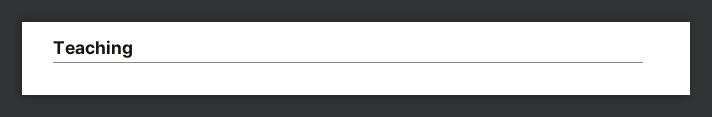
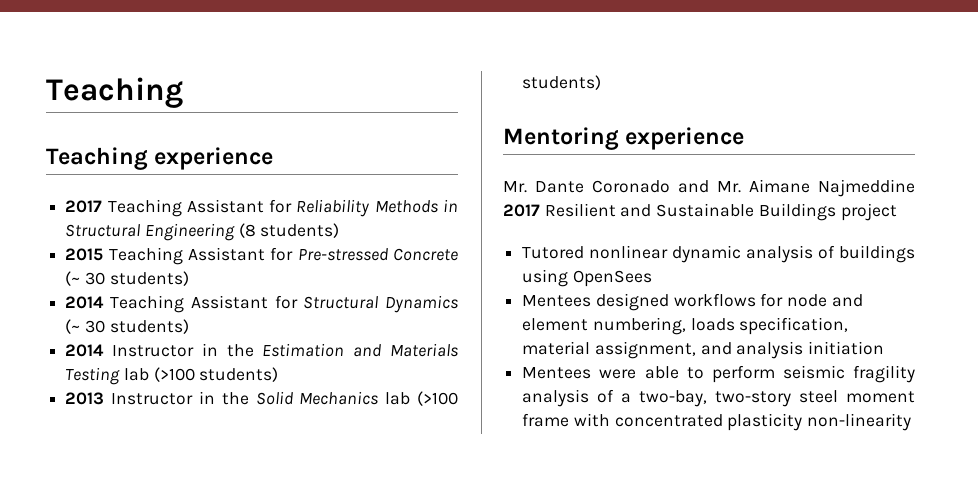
[53,40,133,58] Teaching -> [46,77,183,108] [46,147,274,170] [65,199,459,217] [65,223,340,241] [65,247,458,265] [65,271,189,286] [65,295,458,313] [65,319,189,334] [65,343,459,357] [65,367,279,385] [65,391,458,406] [522,75,602,90] [503,127,745,150] [503,179,915,197] [503,203,897,221] [522,245,915,263] [522,269,652,287] [522,293,863,311] [522,317,849,335] [522,341,885,359] [522,365,915,383] [522,389,915,407] [522,413,912,431] Teaching // Teaching experience // 2017 Teaching Assistant for Reliability Methods in Structural Engineering (8 students) // 2015 Teaching Assistant for Pre-stressed Concrete (~ 30 students) // 2014 Teaching Assistant for Structural Dynamics (~ 30 students) // 2014 Instructor in the Estimation and Materials Testing lab (>100 students) // 2013 Instructor in the Solid Mechanics lab (>100 students) // Mentoring experience // Mr. Dante Coronado and Mr. Aimane Najmeddine 2017 Resilient and Sustainable Buildings project // Tutored nonlinear dynamic analysis of buildings using OpenSees // Mentees designed workflows for node and element numbering, loads specification, material assignment, and analysis initiation // Mentees were able to perform seismic fragility analysis of a two-bay, two-story steel moment frame with concentrated plasticity non-linearity

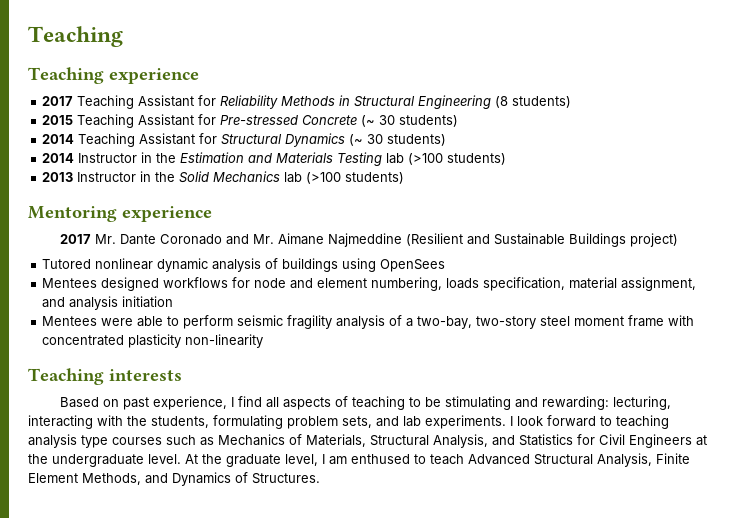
(745, 138) none -> [59,234,91,244] 2017
[503,203,616,217] 2017 Resilient -> [405,233,463,246] (Resilient
[840,203,897,221] project -> [629,233,678,247] project)
(912, 422) none -> [28,368,182,385] [59,396,671,410] [28,415,669,429] [28,434,707,448] [28,453,690,467] [28,472,320,486] // Teaching interests // Based on past experience, I find all aspects of teaching to be stimulating and rewarding: lecturing, interacting with the students, formulating problem sets, and lab experiments. I look forward to teaching analysis type courses such as Mechanics of Materials, Structural Analysis, and Statistics for Civil Engineers at the undergraduate level. At the graduate level, I am enthused to teach Advanced Structural Analysis, Finite Element Methods, and Dynamics of Structures.

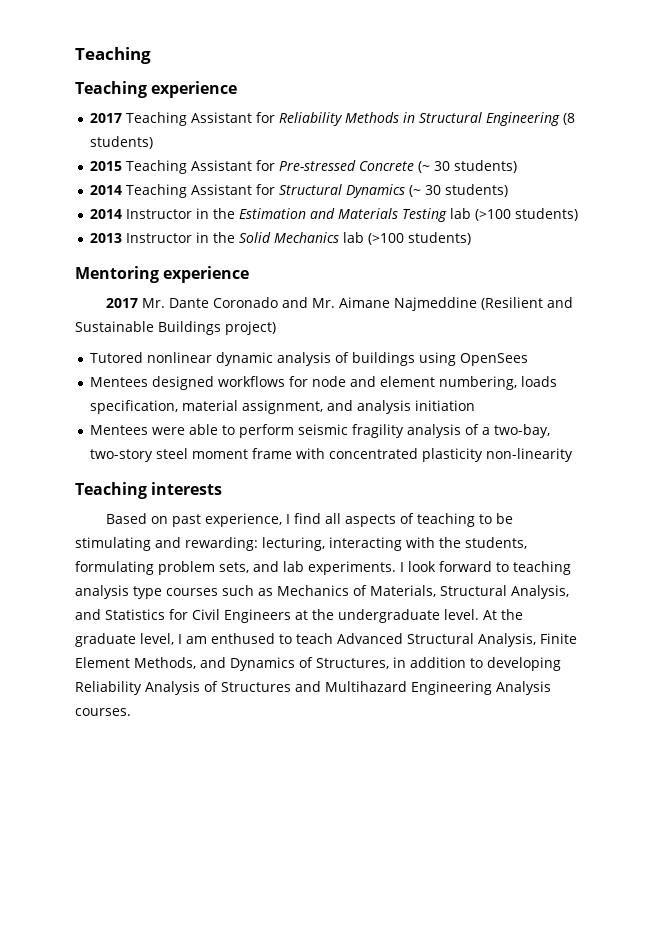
[252,473,320,484] Structures. -> [316,657,561,671] [75,681,551,695] [75,708,131,716] Structures, in addition to developing Reliability Analysis of Structures and Multihazard Engineering Analysis courses.

